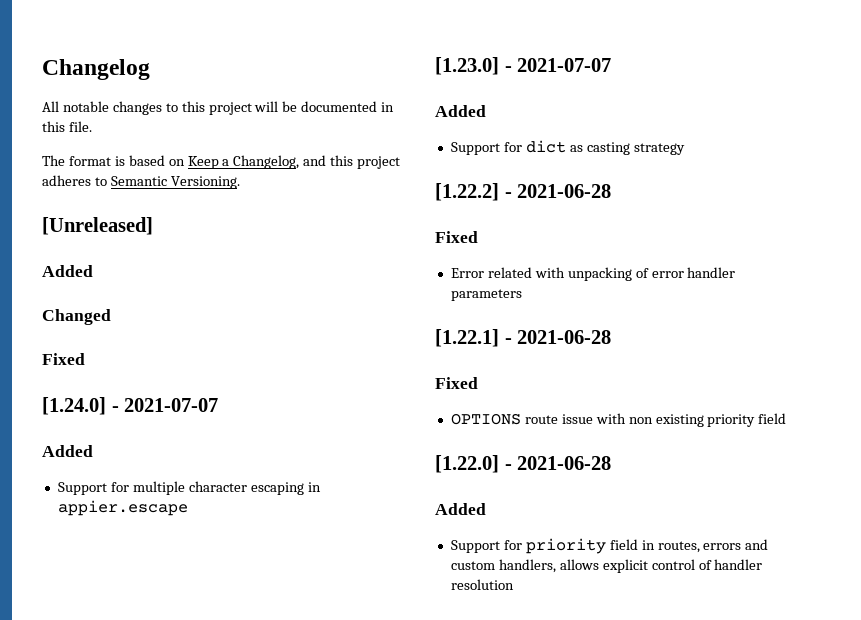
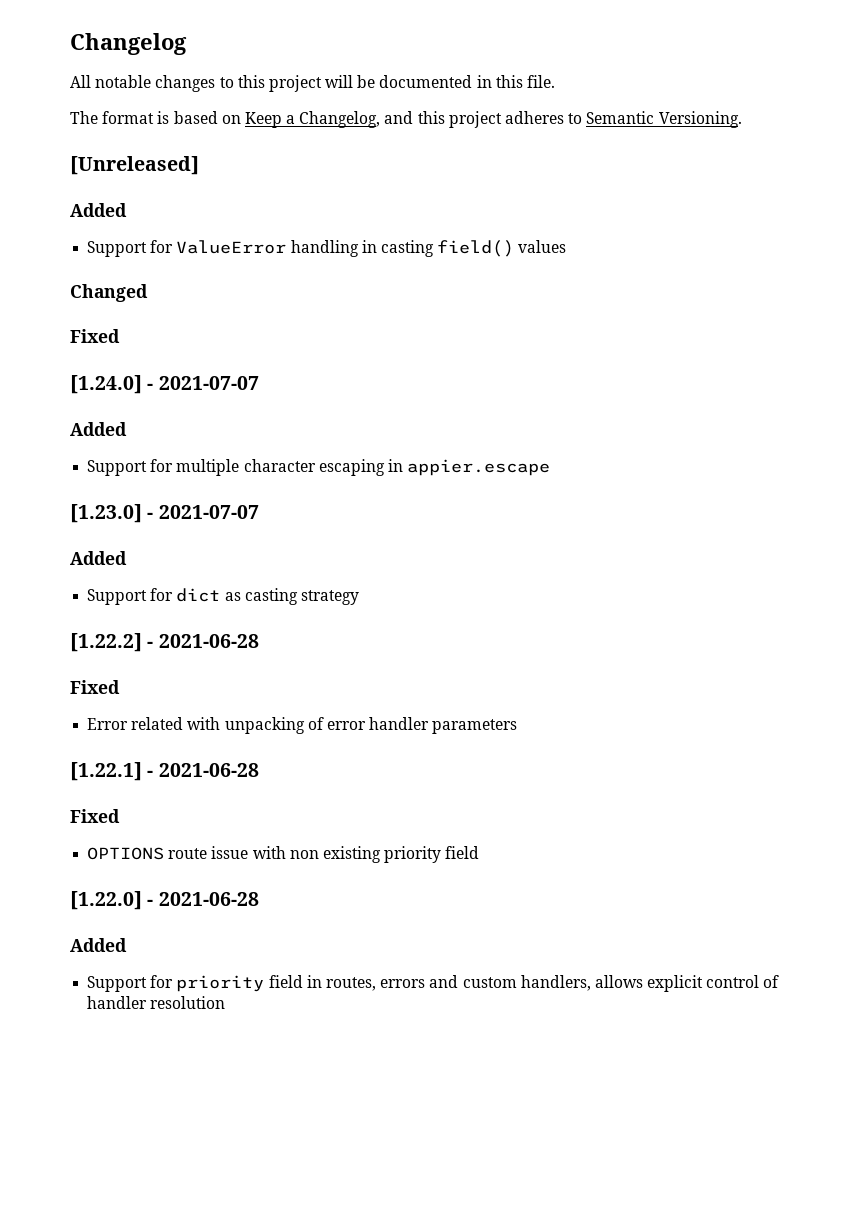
(93, 271) none -> [87,240,567,257] // Support for ValueError handling in casting field() values

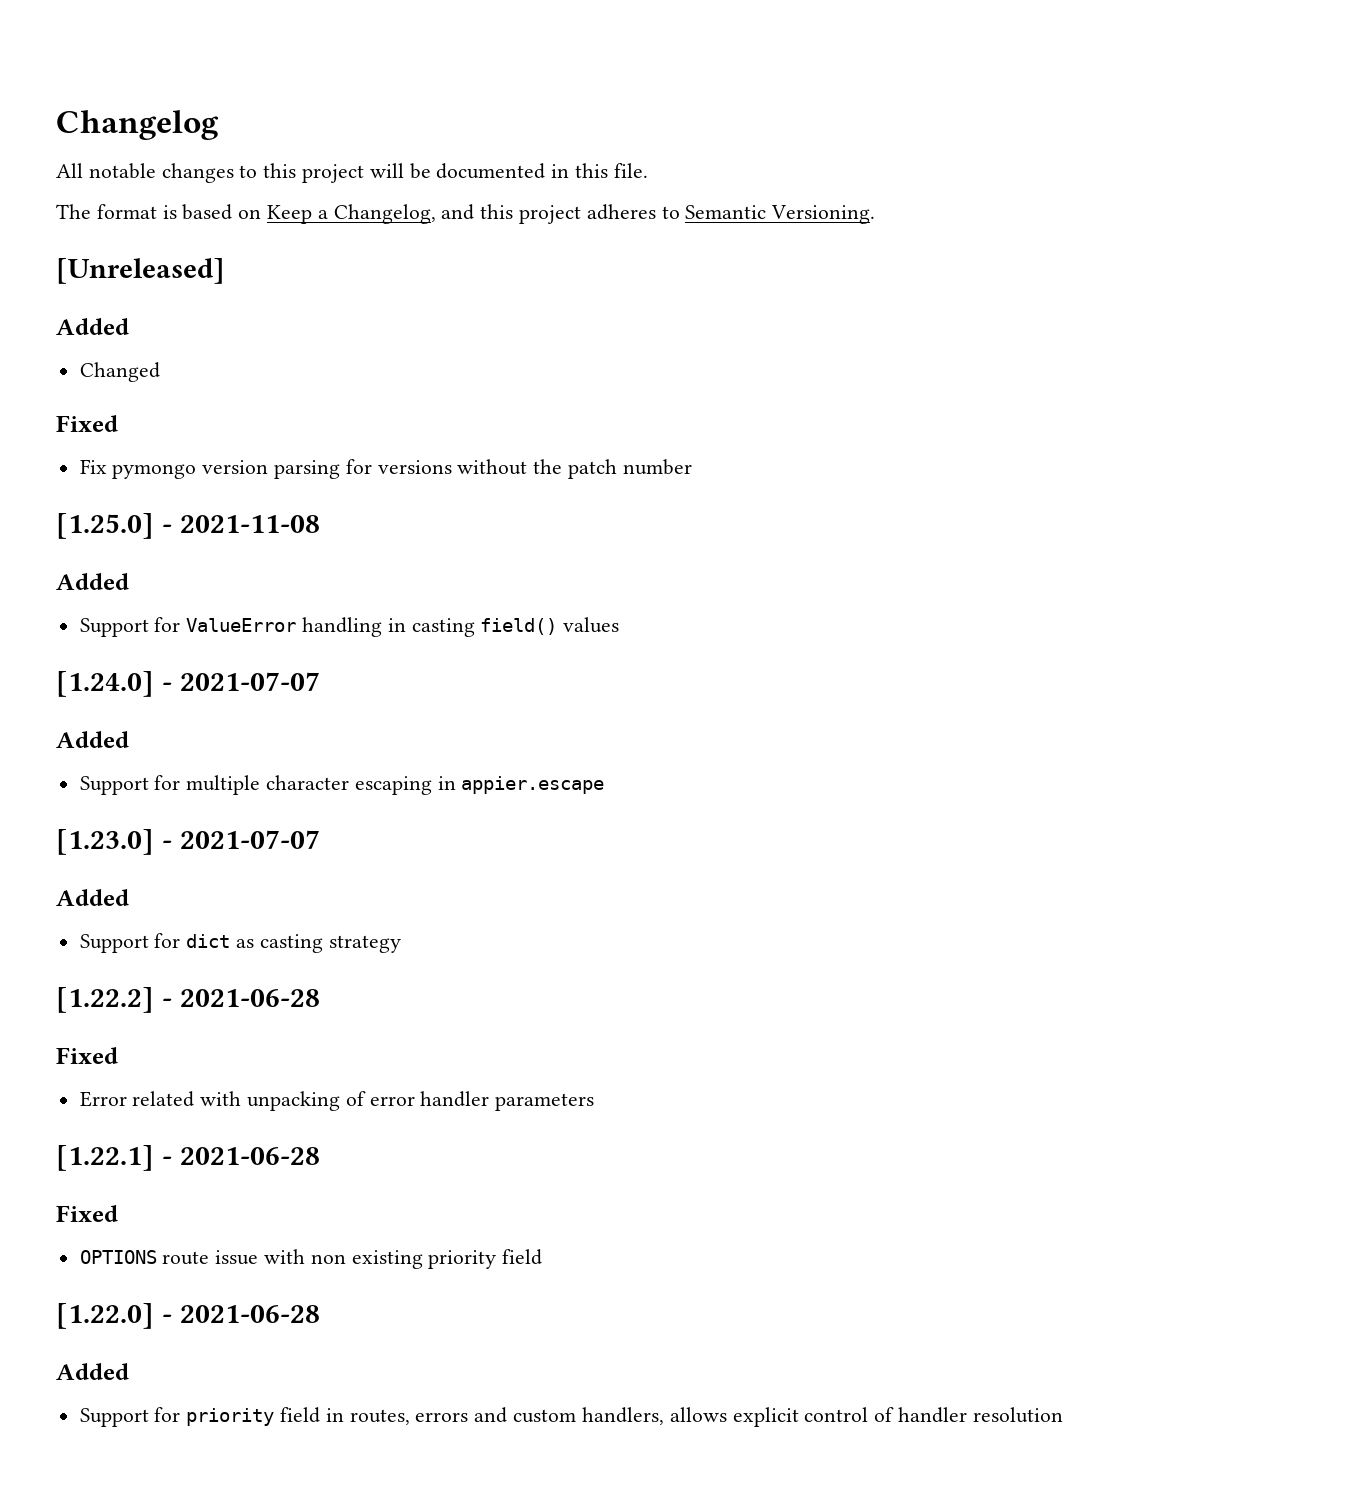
(127, 210) none -> [79,362,160,382] [56,415,118,432] [79,459,692,479] [56,513,320,539] [56,573,129,590] // Changed // Fixed // Fix pymongo version parsing for versions without the patch number // [1.25.0] - 2021-11-08 // Added
[70,284,148,302] [70,329,120,343] // Changed // Fixed -> (620, 625) none

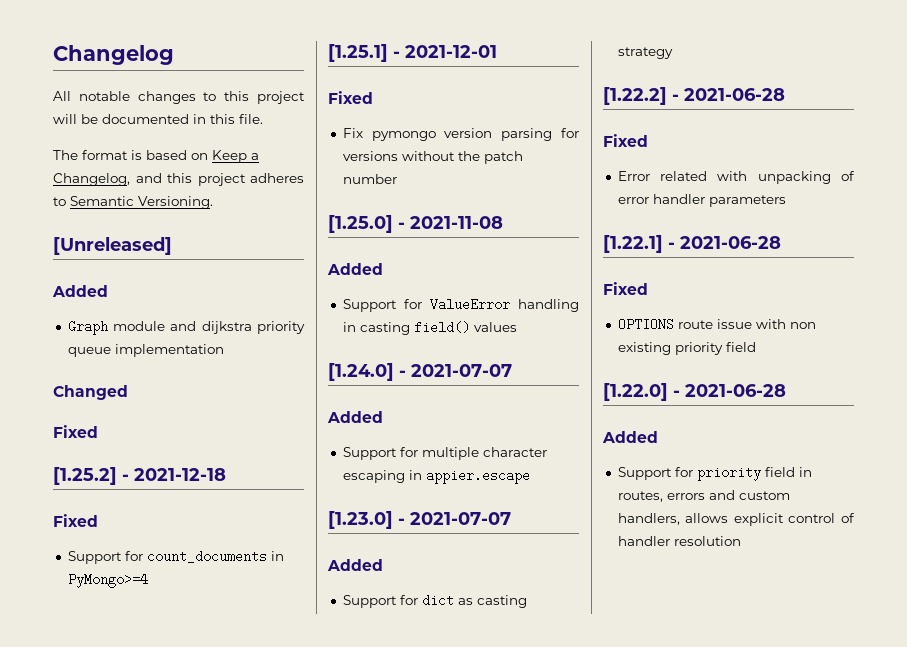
[79,362,160,382] Changed -> [67,320,305,335] [67,344,224,357] [53,385,128,400] [53,425,98,438] [53,467,226,485] [53,514,98,527] [67,550,284,564] [67,573,148,588] [328,44,497,62] Graph module and dijkstra priority queue implementation // Changed // Fixed // [1.25.2] - 2021-12-18 // Fixed // Support for count_documents in PyMongo>=4 // [1.25.1] - 2021-12-01

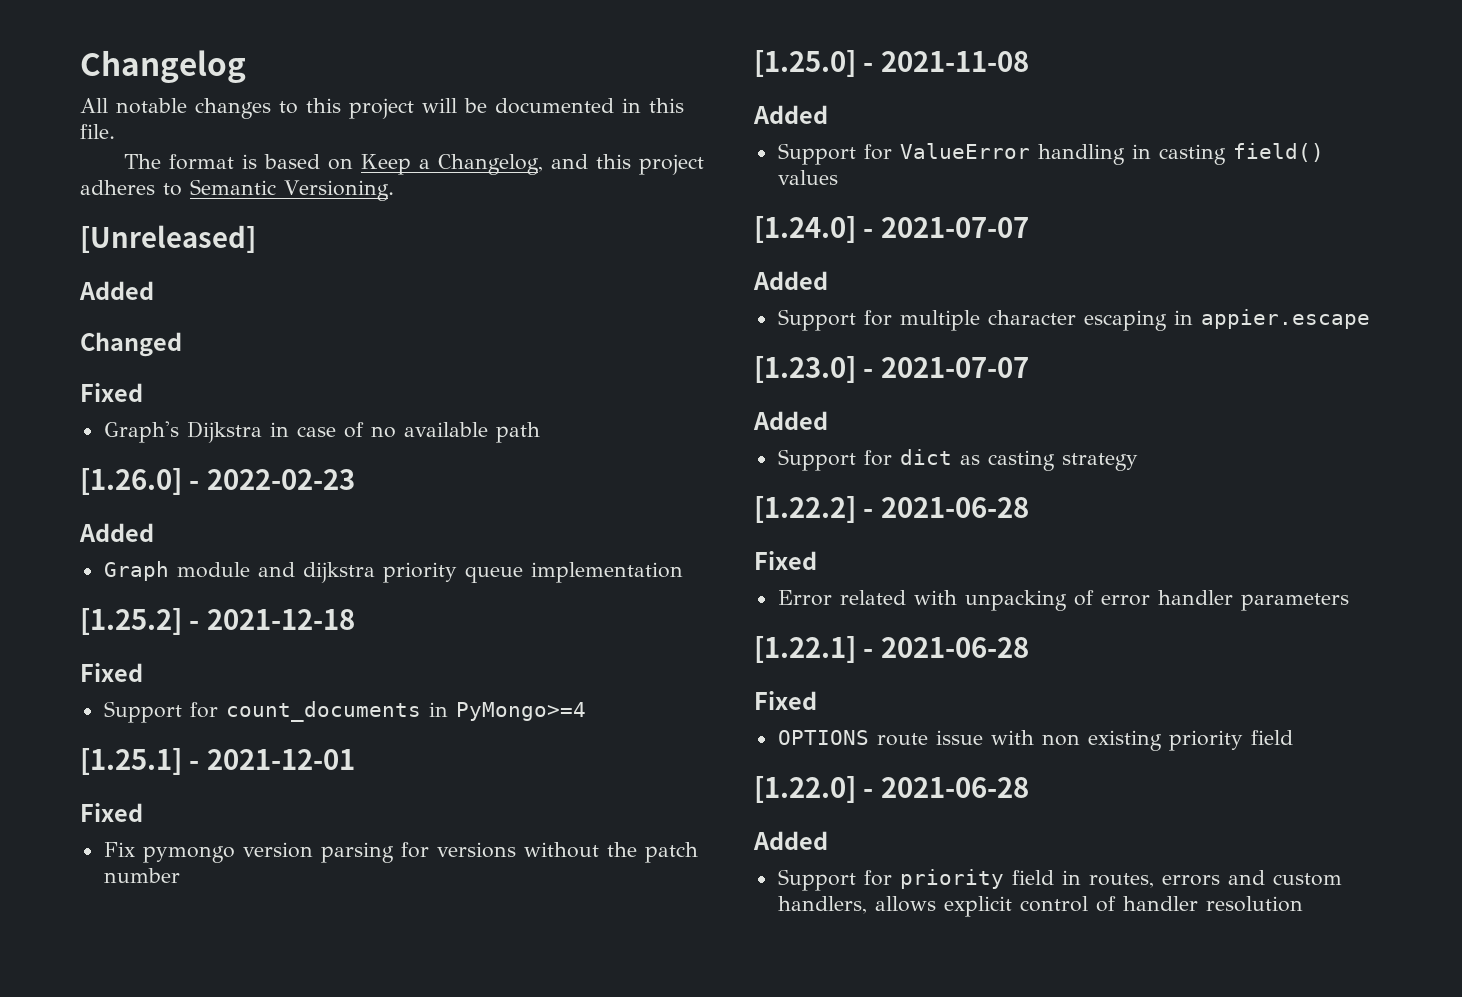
(108, 291) none -> [80,332,182,357] [80,383,143,402] [103,421,540,443] [80,468,355,495] [79,523,154,542] // Changed // Fixed // Graph's Dijkstra in case of no available path // [1.26.0] - 2022-02-23 // Added
[53,385,128,400] [53,425,98,438] // Changed // Fixed -> (683, 572) none

